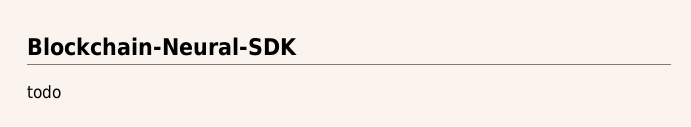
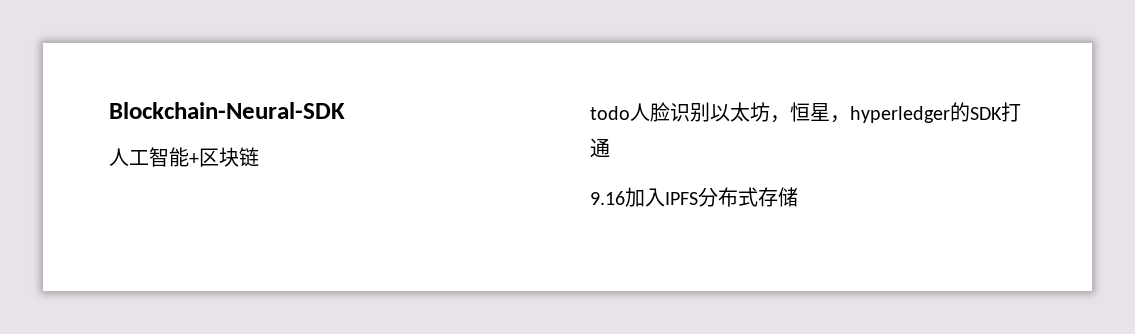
[27,85,61,99] todo -> [109,147,259,167] [590,102,1021,123] [590,138,610,158] [590,187,798,207] 人工智能+区块链 // todo人脸识别以太坊，恒星，hyperledger的SDK打通 // 9.16加入IPFS分布式存储

